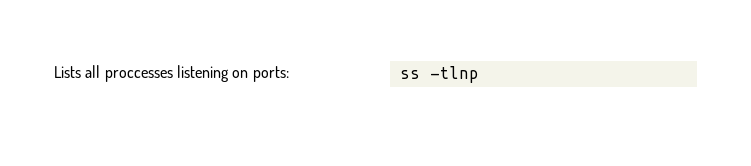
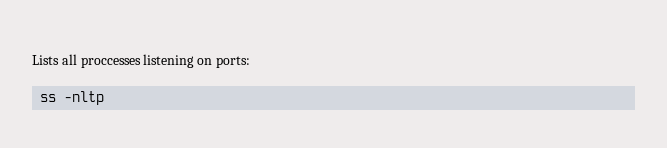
[429,66,479,83] -tlnp -> [64,91,105,105] -nltp

